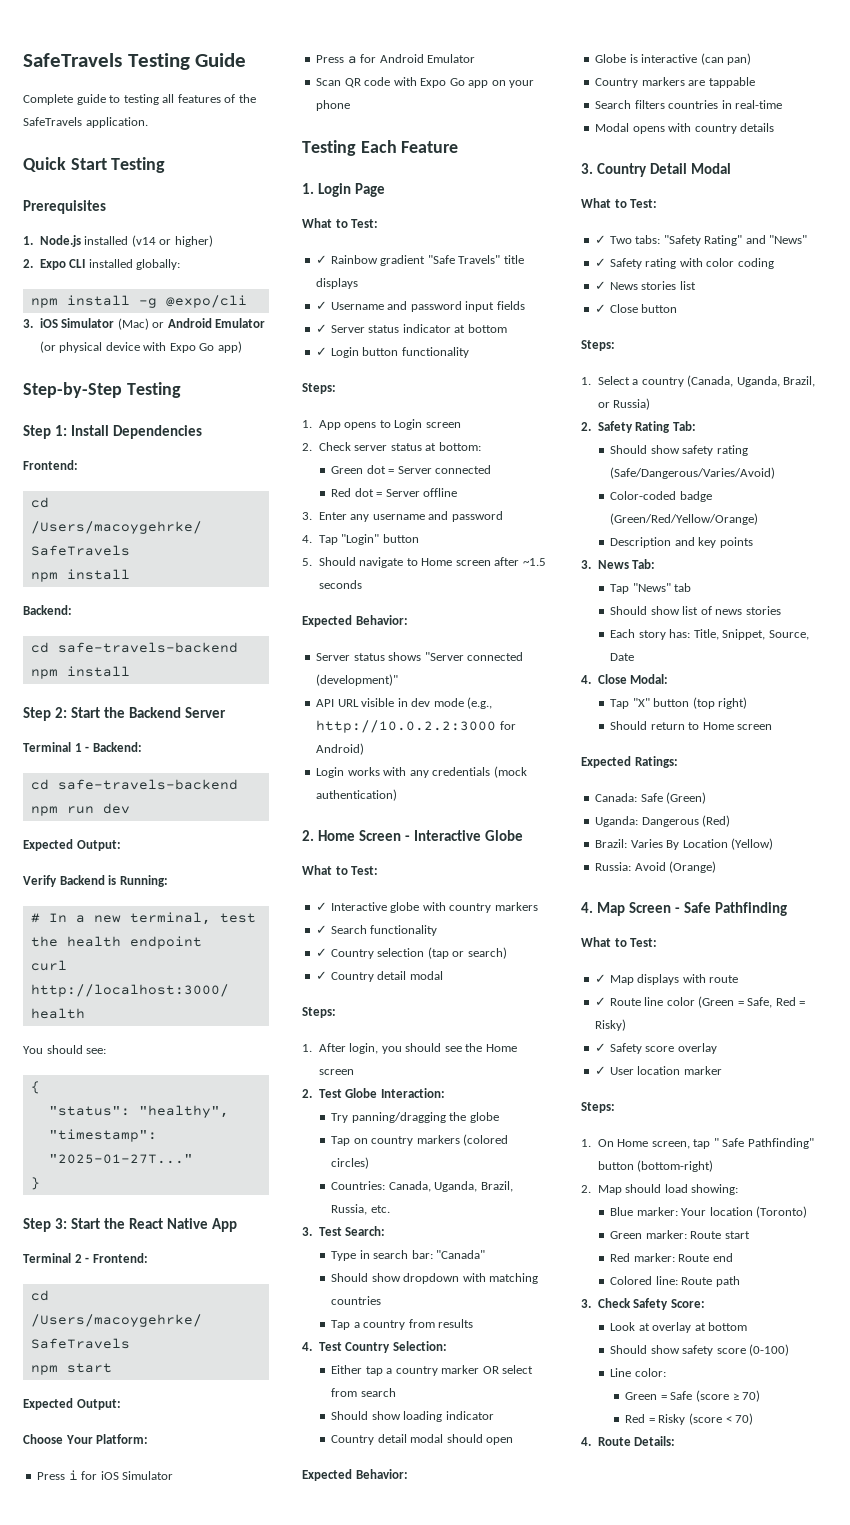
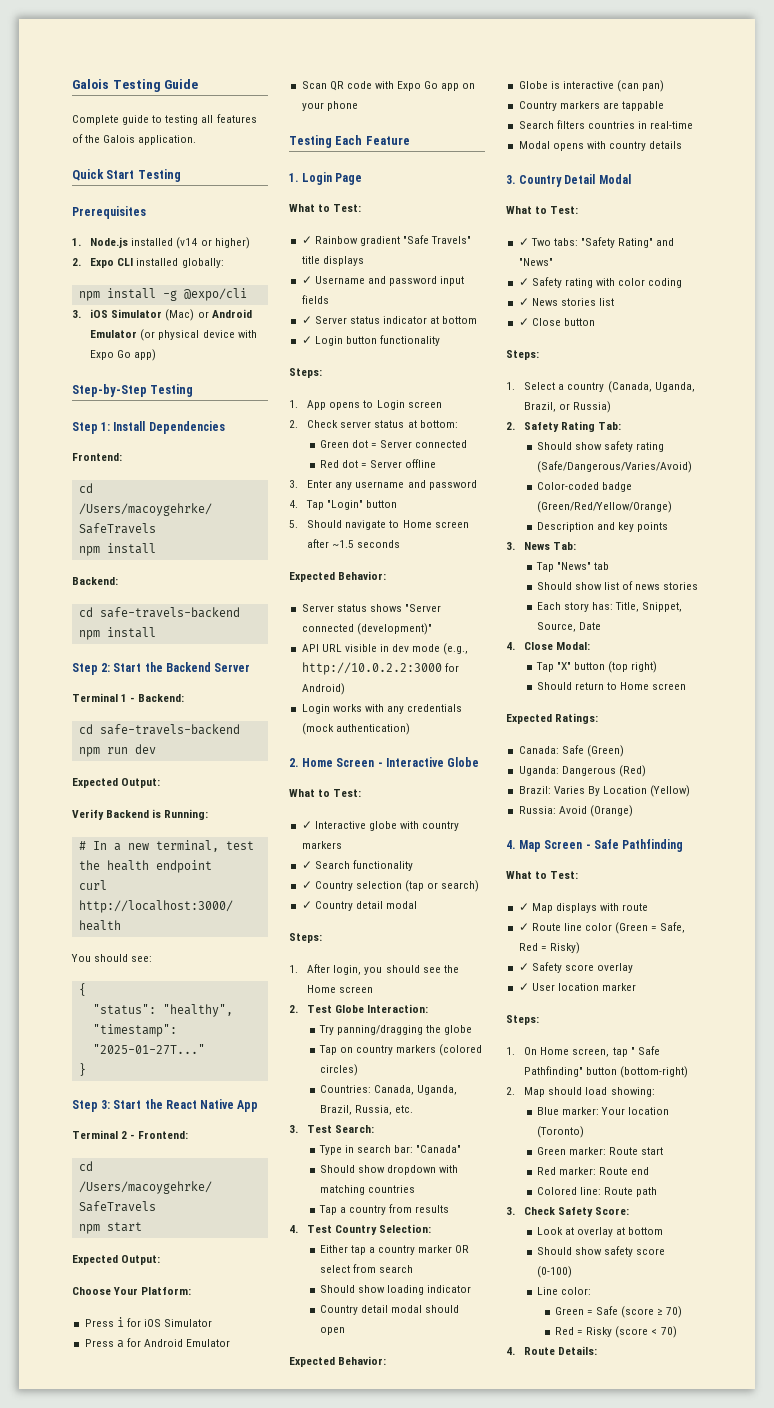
[23,53,122,67] SafeTravels -> [72,79,109,89] Galois
[23,117,82,126] SafeTravels -> [103,135,136,143] Galois

